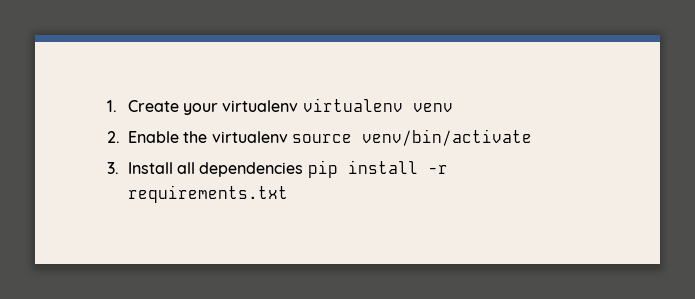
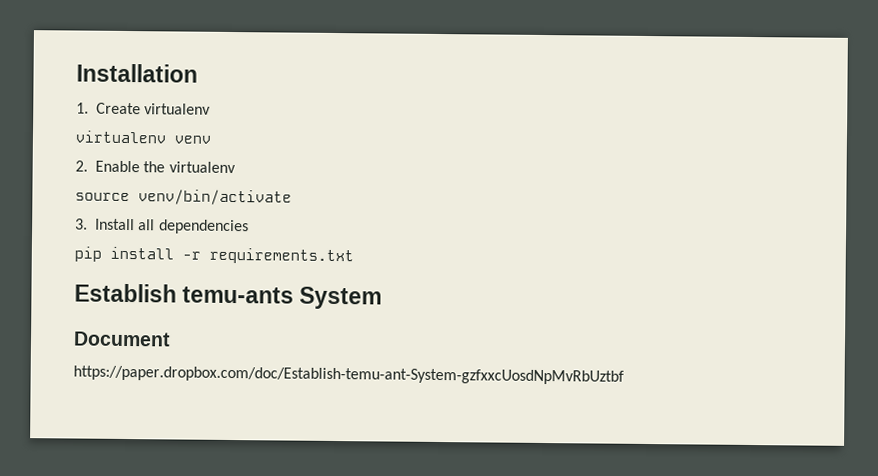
(107, 106) none -> [76,63,198,83] Installation //
[182,100,299,115] your virtualenv -> [144,103,212,115] virtualenv //
(288, 137) none -> (236, 167) //
(304, 169) none -> (249, 227) //
(288, 194) none -> [74,283,383,310] [73,331,171,347] [73,365,624,385] // Establish temu-ants System // Document // https://paper.dropbox.com/doc/Establish-temu-ant-System-gzfxxcUosdNpMvRbUztbf

